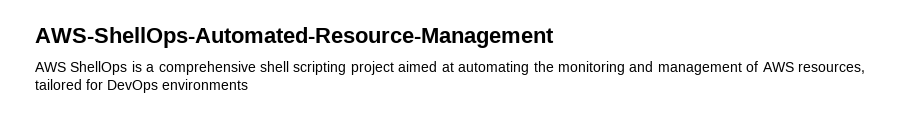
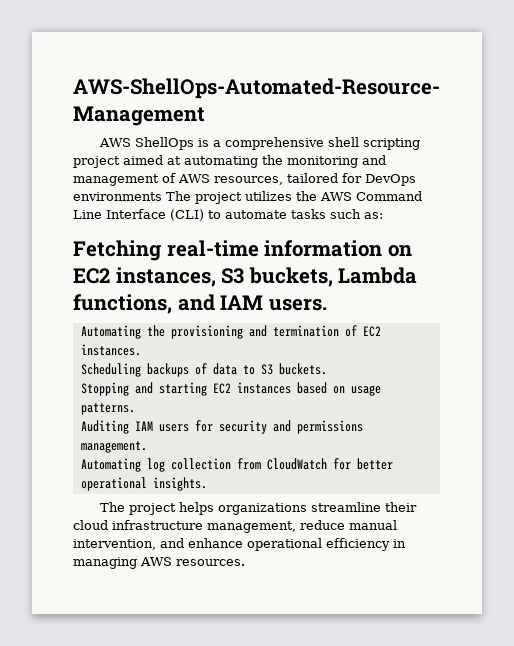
(248, 84) none -> [166,191,422,204] [73,209,383,221] [73,240,412,261] [73,267,418,287] [73,294,327,314] [80,325,381,339] [80,344,141,356] [80,363,327,377] [80,382,381,396] [80,403,135,415] [80,420,363,434] [80,441,147,453] [80,458,393,472] [80,477,207,491] [99,502,417,515] [73,520,397,533] [73,538,406,551] [73,557,245,569] The project utilizes the AWS Command Line Interface (CLI) to automate tasks such as: // Fetching real-time information on EC2 instances, S3 buckets, Lambda functions, and IAM users. // Automating the provisioning and termination of EC2 instances. // Scheduling backups of data to S3 buckets. // Stopping and starting EC2 instances based on usage patterns. // Auditing IAM users for security and permissions management. // Automating log collection from CloudWatch for better operational insights. // The project helps organizations streamline their cloud infrastructure management, reduce manual intervention, and enhance operational efficiency in managing AWS resources.

